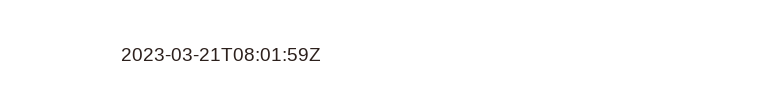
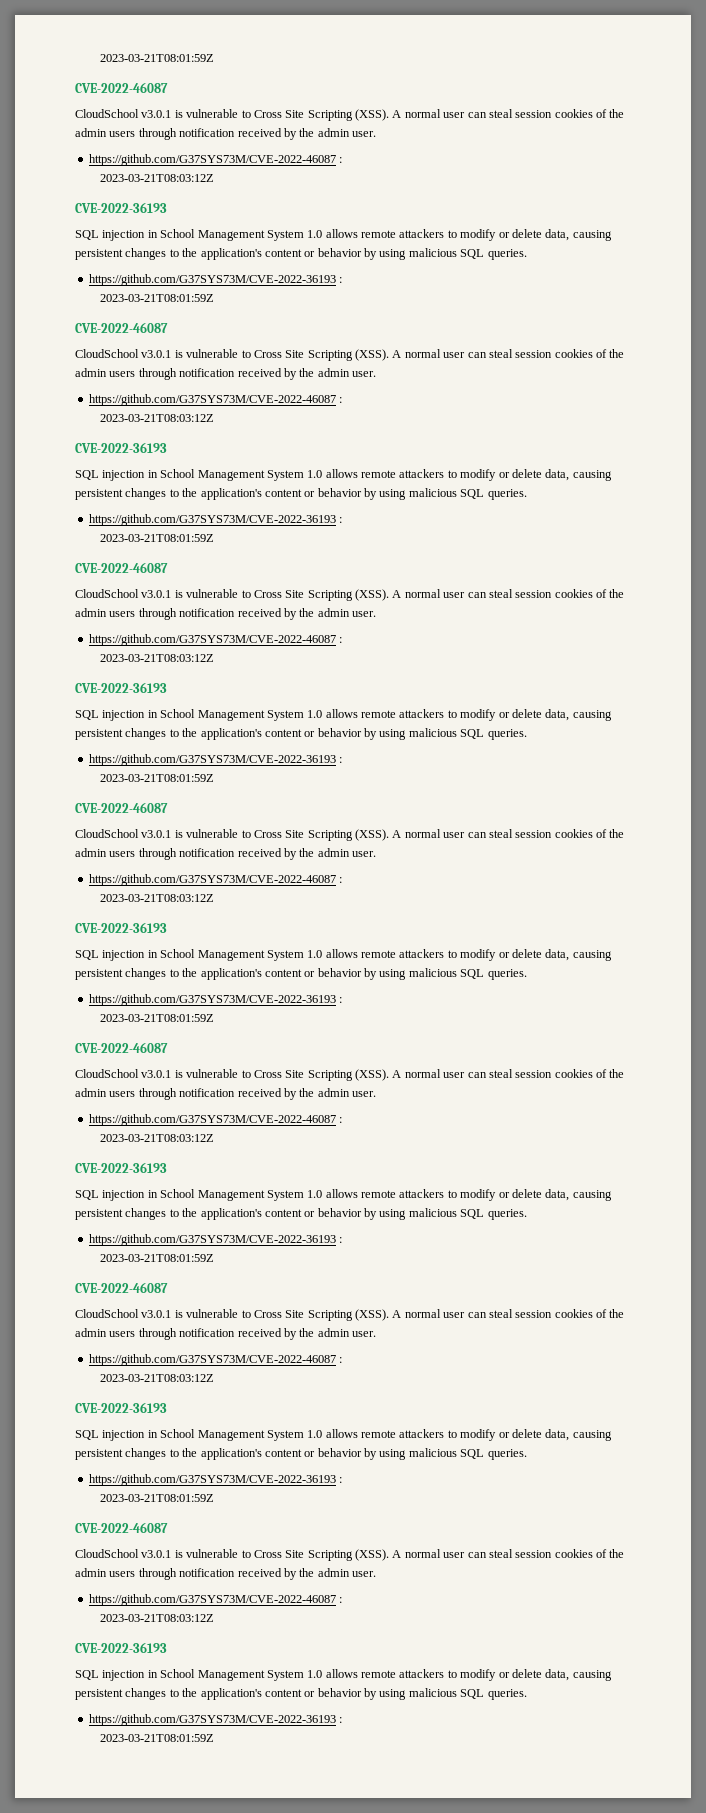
[121,48,322,61] 2023-03-21T08:01:59Z -> [99,54,214,62] [75,82,168,93] [75,109,625,121] [75,128,376,140] [88,154,343,166] [99,174,214,182] [75,202,167,213] [75,229,612,241] [75,248,527,260] [88,274,343,286] [99,294,214,302] [75,322,168,333] [75,349,625,361] [75,368,376,380] [88,394,343,406] [99,414,214,422] [75,442,167,453] [75,469,612,481] [75,488,527,500] [88,514,343,526] [99,534,214,542] [75,562,168,573] [75,589,625,601] [75,608,376,620] [88,634,343,646] [99,654,214,662] [75,682,167,693] [75,709,612,721] [75,728,527,740] [88,754,343,766] [99,774,214,782] [75,802,168,813] [75,829,625,841] [75,848,376,860] [88,874,343,886] [99,894,214,902] [75,922,167,933] [75,949,612,961] [75,968,527,980] [88,994,343,1006] [99,1014,214,1022] [75,1042,168,1053] [75,1069,625,1081] [75,1088,376,1100] [88,1114,343,1126] [99,1134,214,1142] [75,1162,167,1173] [75,1189,612,1201] [75,1208,527,1220] [88,1234,343,1246] [99,1254,214,1262] [75,1282,168,1293] [75,1309,625,1321] [75,1328,376,1340] [88,1354,343,1366] [99,1374,214,1382] [75,1402,167,1413] [75,1429,612,1441] [75,1448,527,1460] [88,1474,343,1486] [99,1494,214,1502] [75,1522,168,1533] [75,1549,625,1561] [75,1568,376,1580] [88,1594,343,1606] [99,1614,214,1622] [75,1642,167,1653] [75,1669,612,1681] [75,1688,527,1700] [88,1714,343,1726] [99,1734,214,1742] 2023-03-21T08:01:59Z // CVE-2022-46087 // CloudSchool v3.0.1 is vulnerable to Cross Site Scripting (XSS). A normal user can steal session cookies of the admin users through notification received by the admin user. // https://github.com/G37SYS73M/CVE-2022-46087 : // 2023-03-21T08:03:12Z // CVE-2022-36193 // SQL injection in School Management System 1.0 allows remote attackers to modify or delete data, causing persistent changes to the application's content or behavior by using malicious SQL queries. // https://github.com/G37SYS73M/CVE-2022-36193 : // 2023-03-21T08:01:59Z // CVE-2022-46087 // CloudSchool v3.0.1 is vulnerable to Cross Site Scripting (XSS). A normal user can steal session cookies of the admin users through notification received by the admin user. // https://github.com/G37SYS73M/CVE-2022-46087 : // 2023-03-21T08:03:12Z // CVE-2022-36193 // SQL injection in School Management System 1.0 allows remote attackers to modify or delete data, causing persistent changes to the application's content or behavior by using malicious SQL queries. // https://github.com/G37SYS73M/CVE-2022-36193 : // 2023-03-21T08:01:59Z // CVE-2022-46087 // CloudSchool v3.0.1 is vulnerable to Cross Site Scripting (XSS). A normal user can steal session cookies of the admin users through notification received by the admin user. // https://github.com/G37SYS73M/CVE-2022-46087 : // 2023-03-21T08:03:12Z // CVE-2022-36193 // SQL injection in School Management System 1.0 allows remote attackers to modify or delete data, causing persistent changes to the application's content or behavior by using malicious SQL queries. // https://github.com/G37SYS73M/CVE-2022-36193 : // 2023-03-21T08:01:59Z // CVE-2022-46087 // CloudSchool v3.0.1 is vulnerable to Cross Site Scripting (XSS). A normal user can steal session cookies of the admin users through notification received by the admin user. // https://github.com/G37SYS73M/CVE-2022-46087 : // 2023-03-21T08:03:12Z // CVE-2022-36193 // SQL injection in School Management System 1.0 allows remote attackers to modify or delete data, causing persistent changes to the application's content or behavior by using malicious SQL queries. // https://github.com/G37SYS73M/CVE-2022-36193 : // 2023-03-21T08:01:59Z // CVE-2022-46087 // CloudSchool v3.0.1 is vulnerable to Cross Site Scripting (XSS). A normal user can steal session cookies of the admin users through notification received by the admin user. // https://github.com/G37SYS73M/CVE-2022-46087 : // 2023-03-21T08:03:12Z // CVE-2022-36193 // SQL injection in School Management System 1.0 allows remote attackers to modify or delete data, causing persistent changes to the application's content or behavior by using malicious SQL queries. // https://github.com/G37SYS73M/CVE-2022-36193 : // 2023-03-21T08:01:59Z // CVE-2022-46087 // CloudSchool v3.0.1 is vulnerable to Cross Site Scripting (XSS). A normal user can steal session cookies of the admin users through notification received by the admin user. // https://github.com/G37SYS73M/CVE-2022-46087 : // 2023-03-21T08:03:12Z // CVE-2022-36193 // SQL injection in School Management System 1.0 allows remote attackers to modify or delete data, causing persistent changes to the application's content or behavior by using malicious SQL queries. // https://github.com/G37SYS73M/CVE-2022-36193 : // 2023-03-21T08:01:59Z // CVE-2022-46087 // CloudSchool v3.0.1 is vulnerable to Cross Site Scripting (XSS). A normal user can steal session cookies of the admin users through notification received by the admin user. // https://github.com/G37SYS73M/CVE-2022-46087 : // 2023-03-21T08:03:12Z // CVE-2022-36193 // SQL injection in School Management System 1.0 allows remote attackers to modify or delete data, causing persistent changes to the application's content or behavior by using malicious SQL queries. // https://github.com/G37SYS73M/CVE-2022-36193 : // 2023-03-21T08:01:59Z

